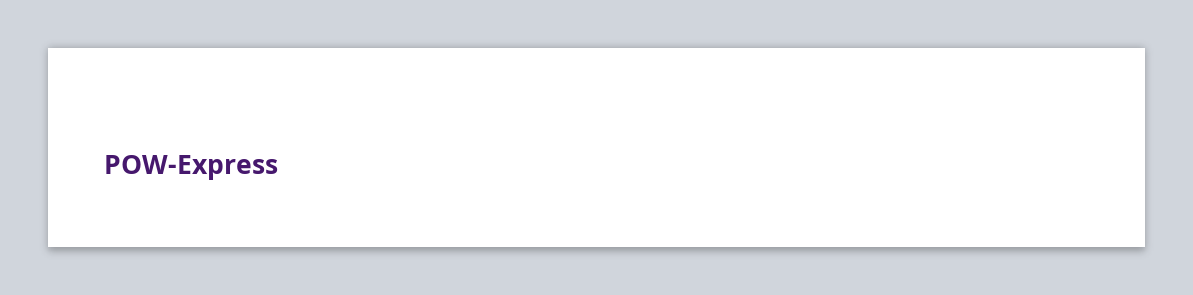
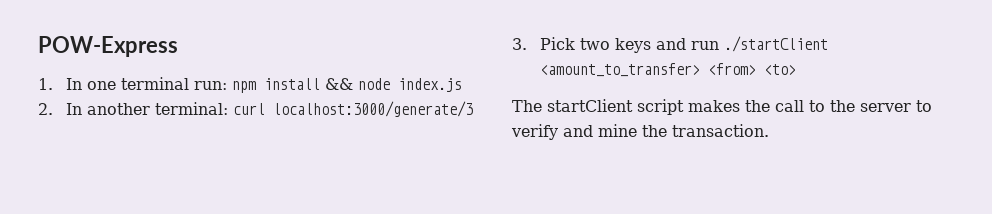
(278, 167) none -> [38,77,463,93] [38,101,474,117] [512,36,829,53] [540,63,797,77] [512,99,932,115] [511,124,769,140] // 1. In one terminal run: npm install && node index.js // 2. In another terminal: curl localhost:3000/generate/3 // 3. Pick two keys and run ./startClient <amount_to_transfer> <from> <to> // The startClient script makes the call to the server to verify and mine the transaction.

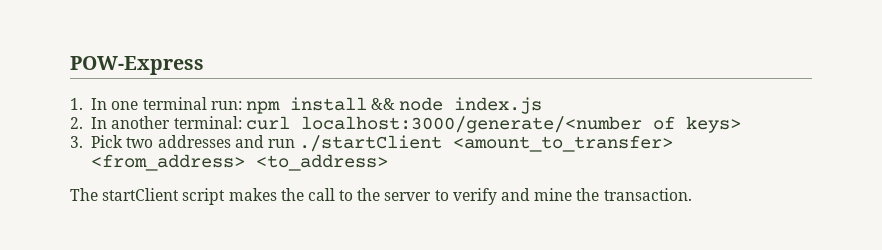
[273,101,474,117] localhost:3000/generate/3 -> [300,116,741,133] localhost:3000/generate/<number of keys>
[615,38,652,53] keys -> [157,135,231,148] addresses
[708,63,797,75] <from> <to> -> [91,154,389,171] <from_address> <to_address>

